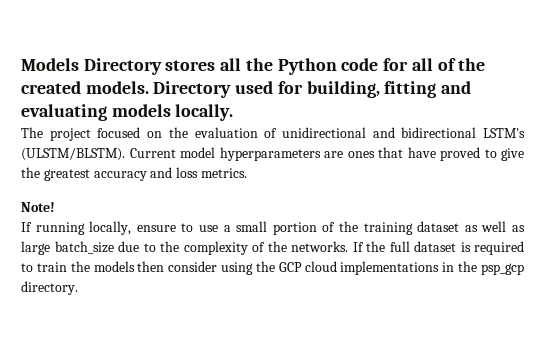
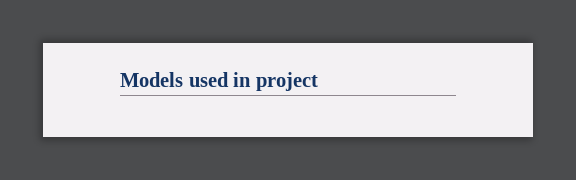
[83,58,486,75] [21,81,472,98] [21,104,234,121] [21,127,525,141] [21,147,524,161] [21,167,247,181] [21,202,55,212] [21,221,526,235] [21,241,524,255] [21,261,525,275] [21,281,78,295] Directory stores all the Python code for all of the created models. Directory used for building, fitting and evaluating models locally. // The project focused on the evaluation of unidirectional and bidirectional LSTM's (ULSTM/BLSTM). Current model hyperparameters are ones that have proved to give the greatest accuracy and loss metrics. // Note! // If running locally, ensure to use a small portion of the training dataset as well as large batch_size due to the complexity of the networks. If the full dataset is required to train the models then consider using the GCP cloud implementations in the psp_gcp directory. -> [188,72,318,91] used in project

